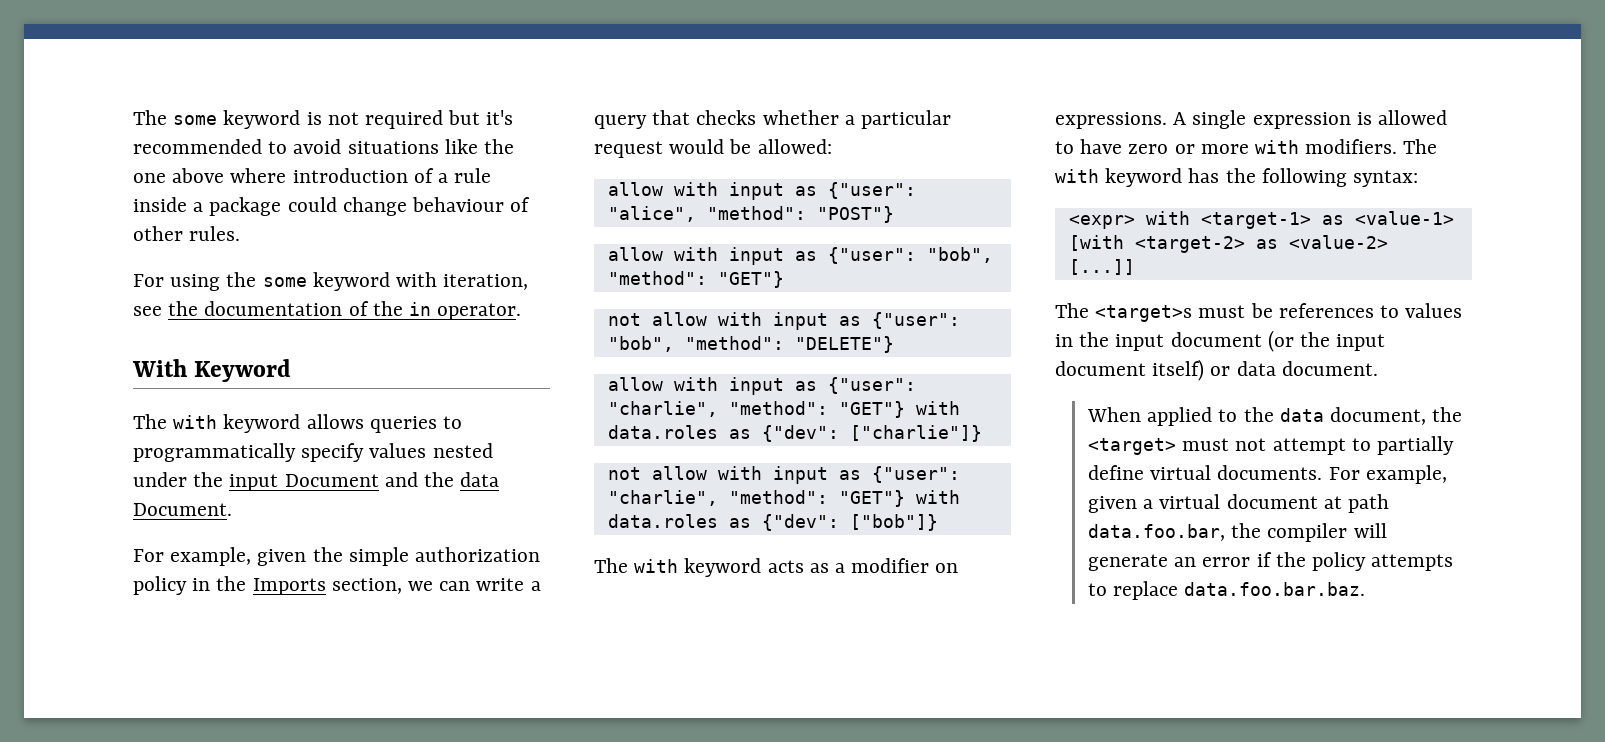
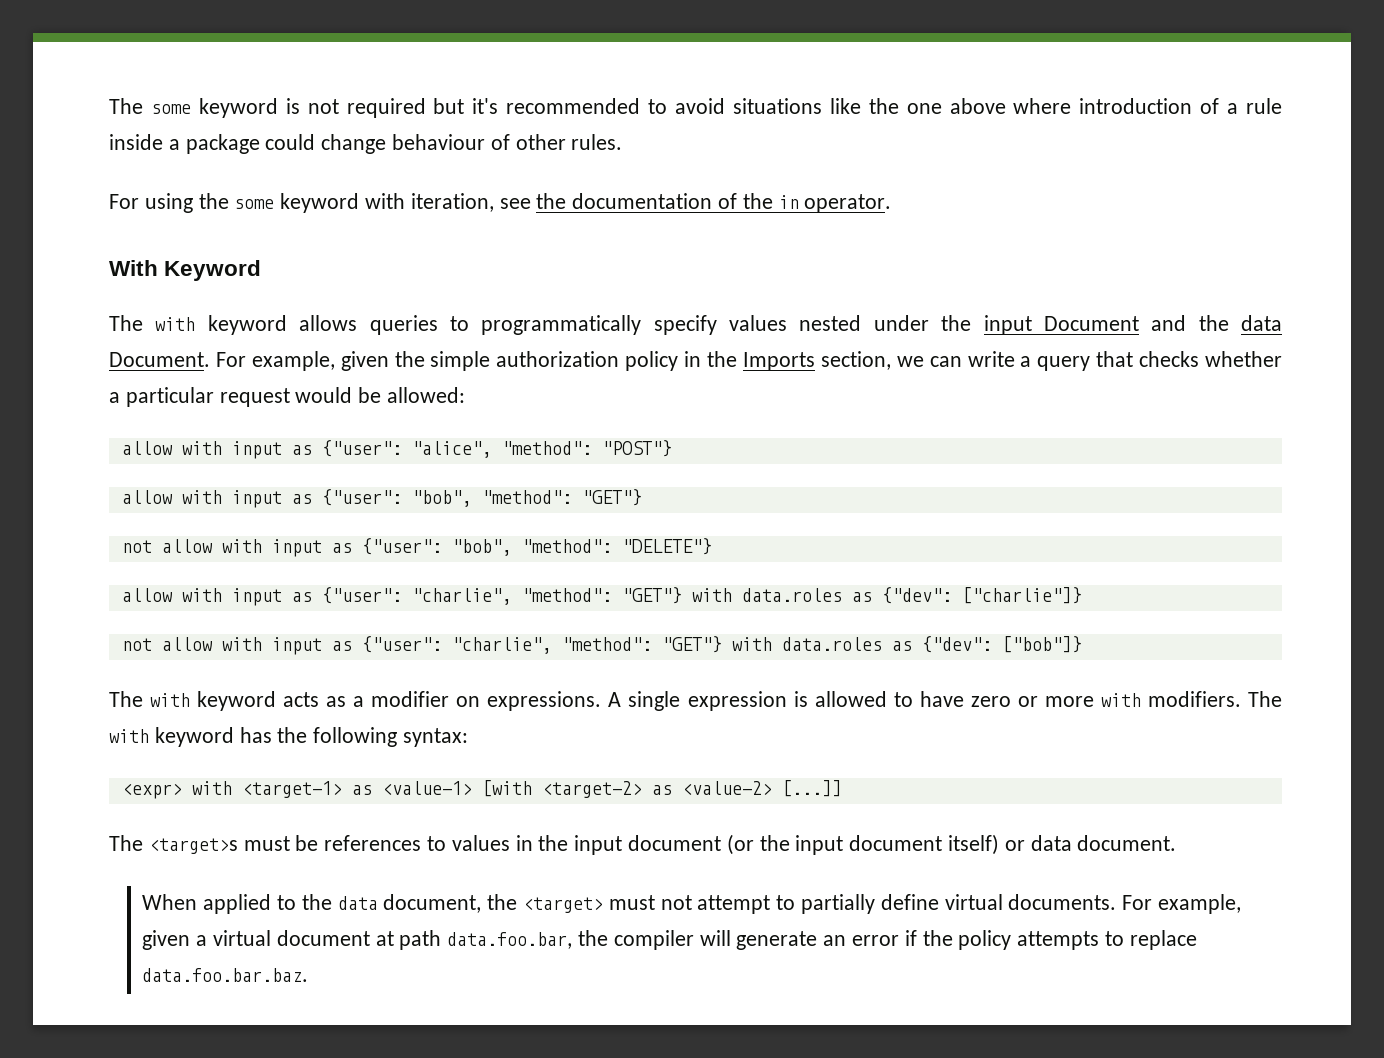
(232, 509) // -> (210, 359) none

